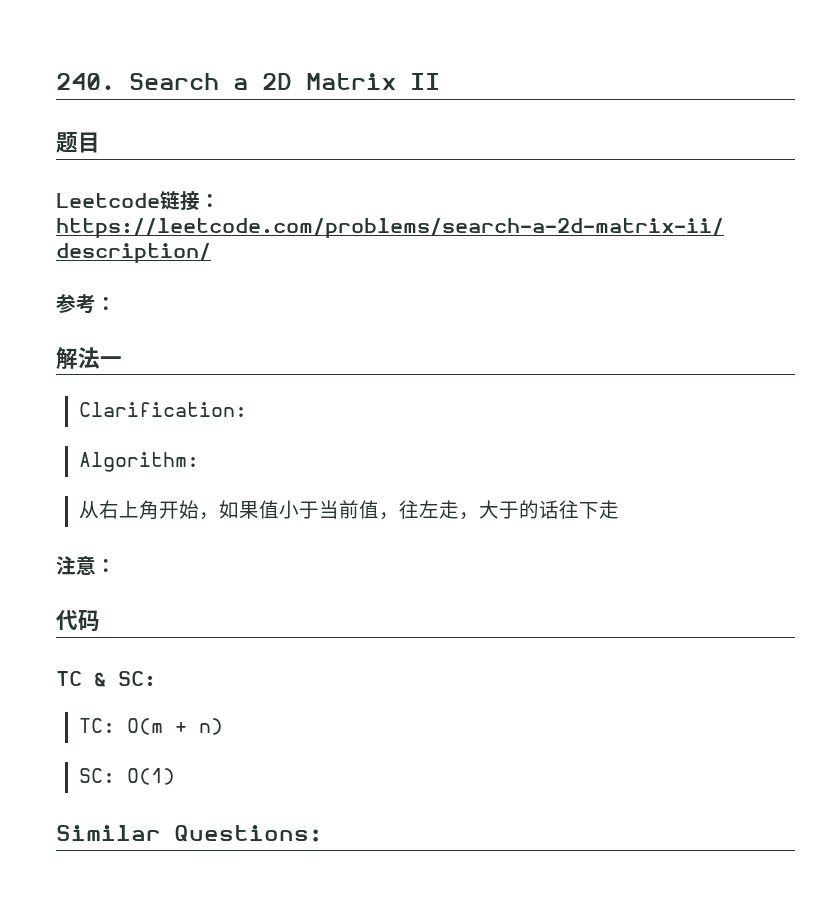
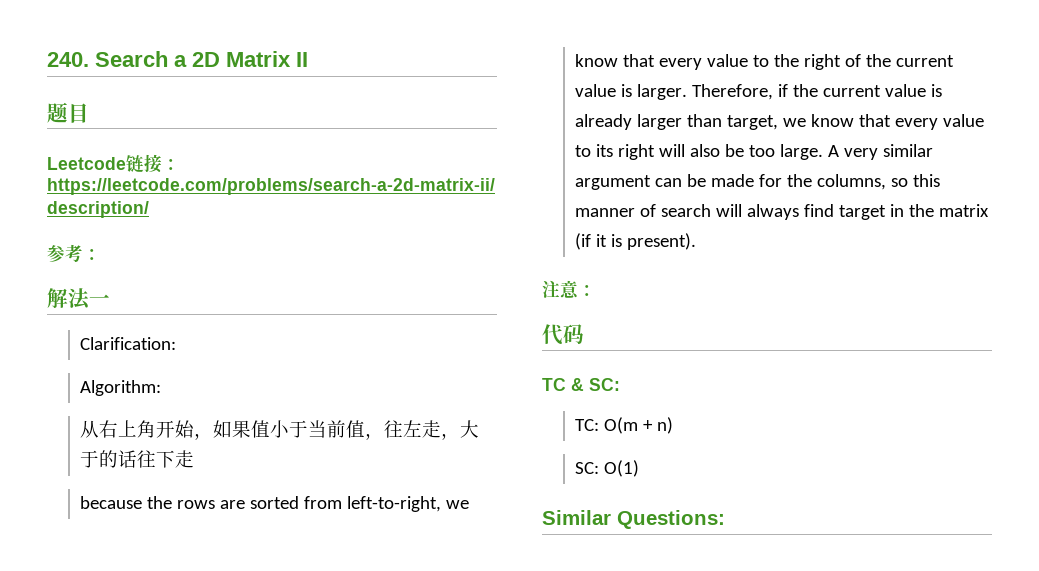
(620, 509) none -> [80,496,470,512] [575,54,955,70] [575,84,943,100] [575,114,985,130] [575,144,934,160] [575,174,941,190] [575,204,990,220] [575,233,697,250] // because the rows are sorted from left-to-right, we know that every value to the right of the current value is larger. Therefore, if the current value is already larger than target, we know that every value to its right will also be too large. A very similar argument can be made for the columns, so this manner of search will always find target in the matrix (if it is present).

